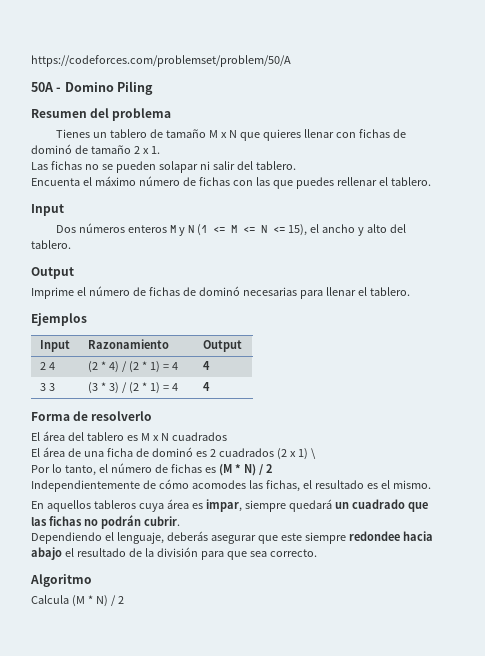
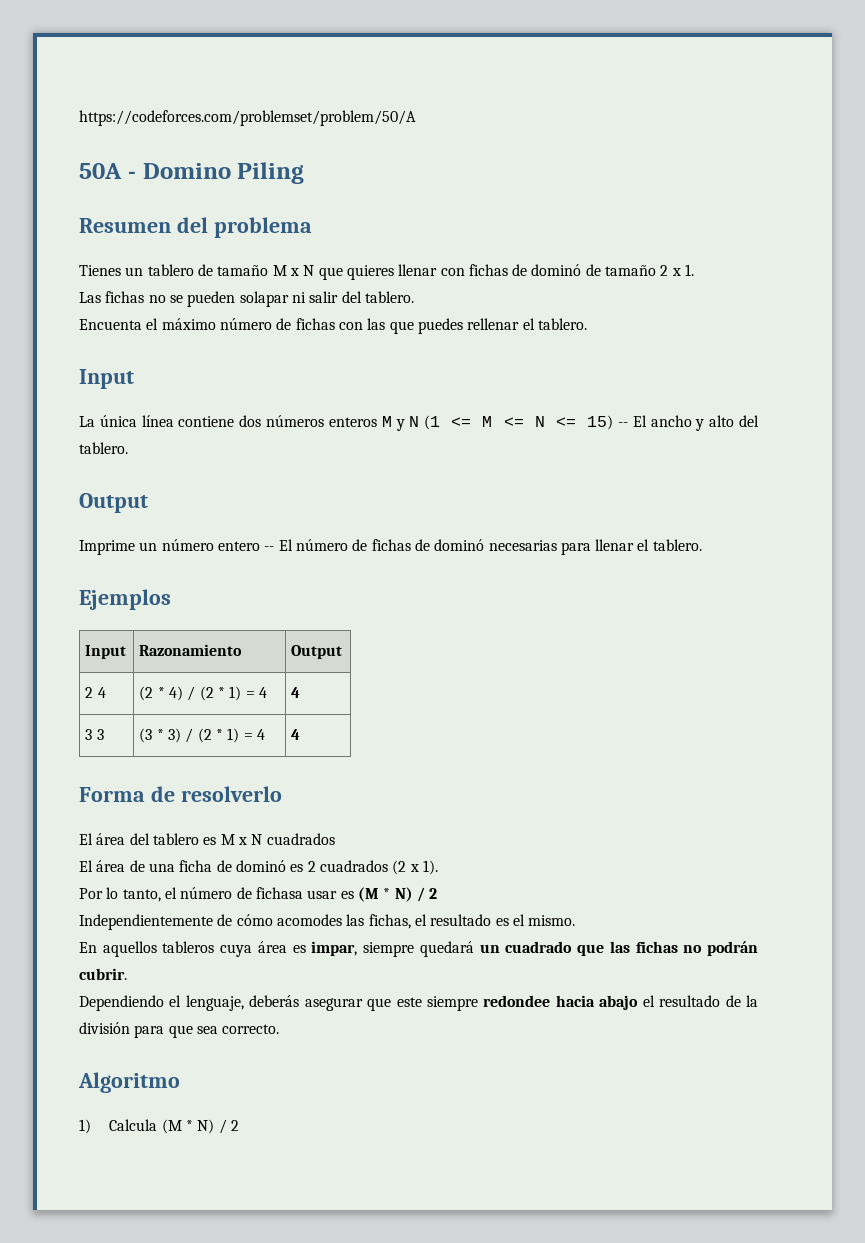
[55,225,76,233] Dos -> [79,415,262,427] La única línea contiene dos
[287,224,319,236] 15), el -> [587,415,647,430] 15) -- El
[76,287,86,296] el -> [139,539,293,551] un número entero -- El
[297,448,316,460] 1) \ -> [422,860,438,875] 1).
[170,464,202,473] fichas -> [255,887,338,899] fichasa usar
(92, 580) none -> [79,1119,91,1134] 1)

